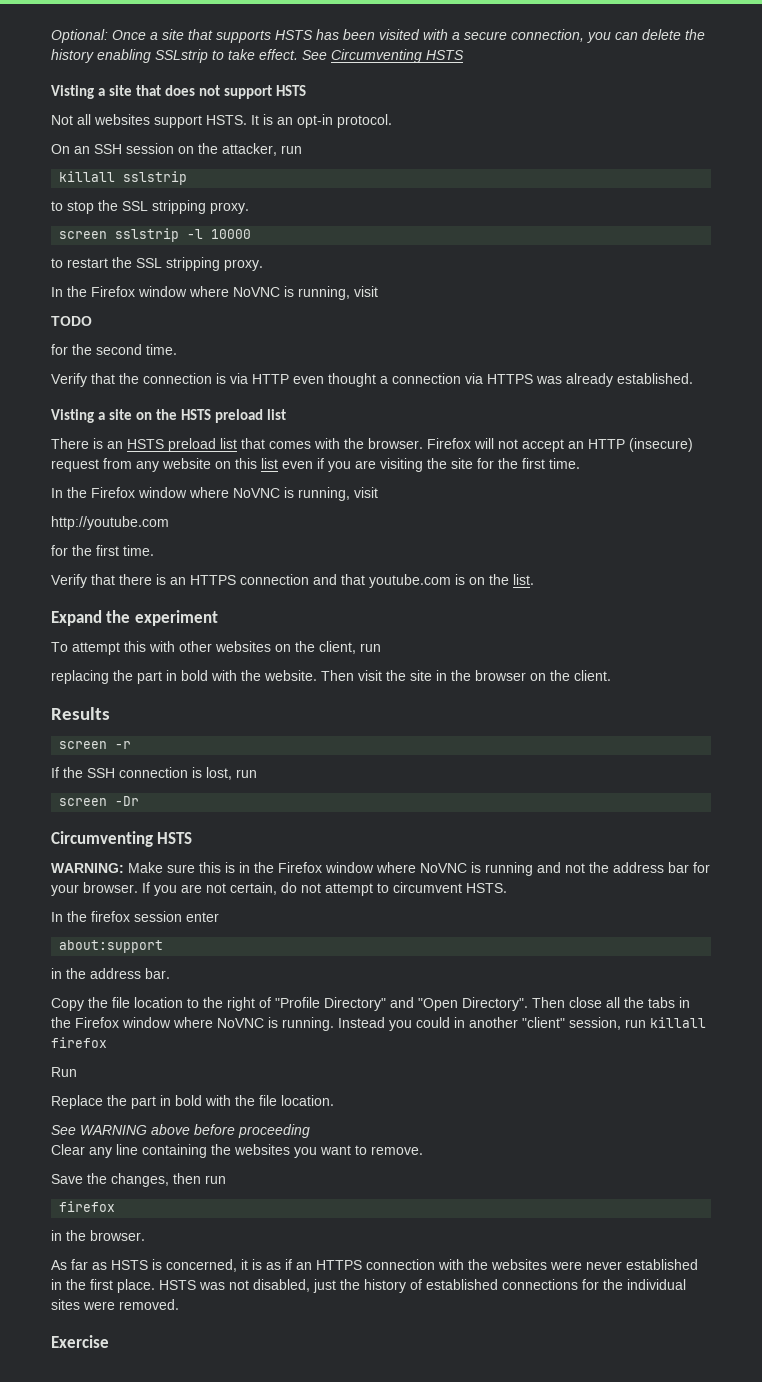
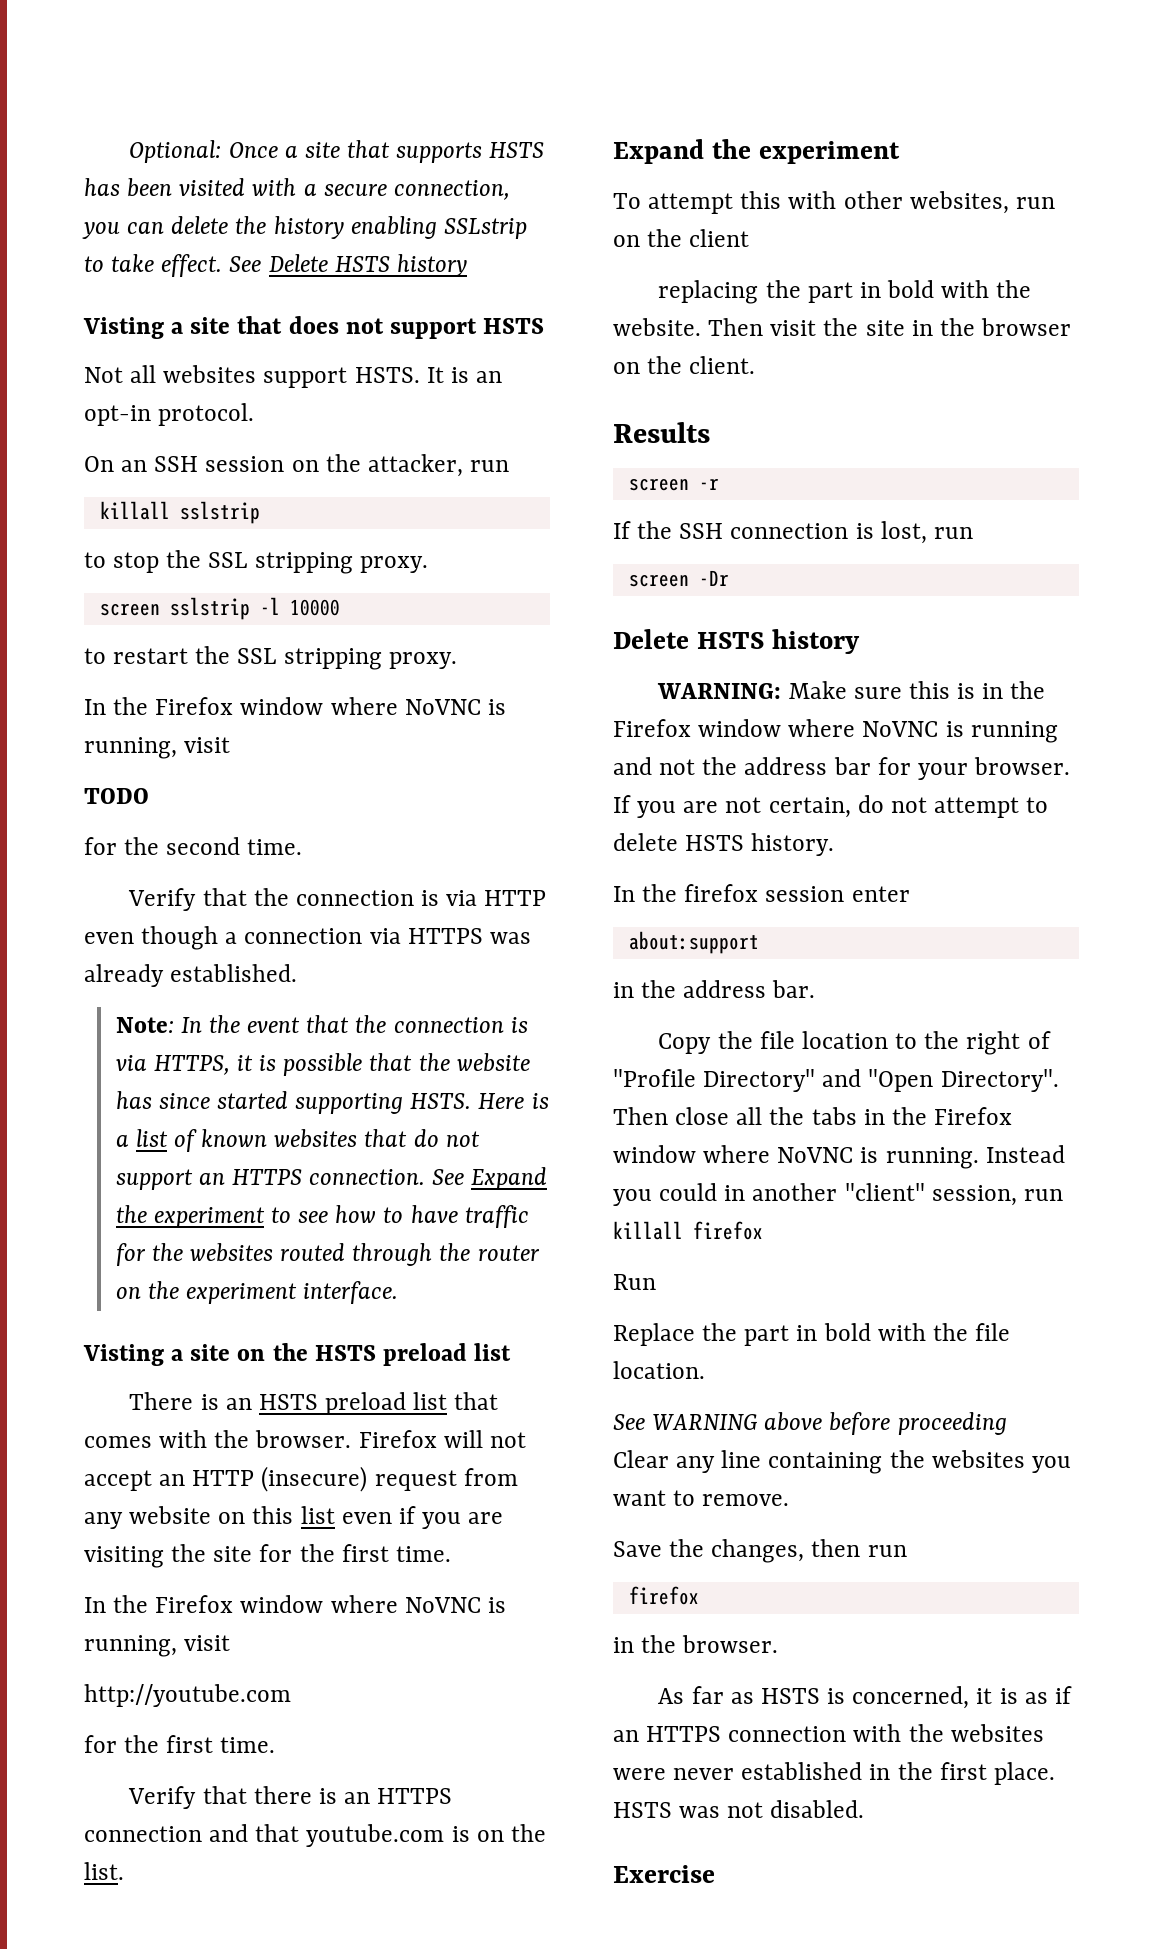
[331,49,464,63] Circumventing HSTS -> [268,254,467,277] Delete HSTS history
[328,373,376,387] thought -> [141,926,219,950] though
(693, 378) none -> [115,1015,528,1033] [115,1053,530,1076] [115,1091,549,1114] [115,1129,480,1152] [115,1167,548,1190] [115,1205,529,1228] [115,1243,540,1266] [115,1281,399,1304] // Note: In the event that the connection is via HTTPS, it is possible that the website has since started supporting HSTS. Here is a list of known websites that do not support an HTTPS connection. See Expand the experiment to see how to have traffic for the websites routed through the router on the experiment interface.
[215,641,381,654] websites on the client, run -> [909,191,1055,214] [613,229,750,247] websites, run on the client
[51,831,193,847] Circumventing HSTS -> [613,629,860,654] Delete HSTS history
[393,882,507,893] circumvent HSTS. -> [613,833,835,856] delete HSTS history.
[253,1279,686,1293] [51,1299,179,1310] disabled, just the history of established connections for the individual sites were removed. -> [770,1800,865,1818] disabled.

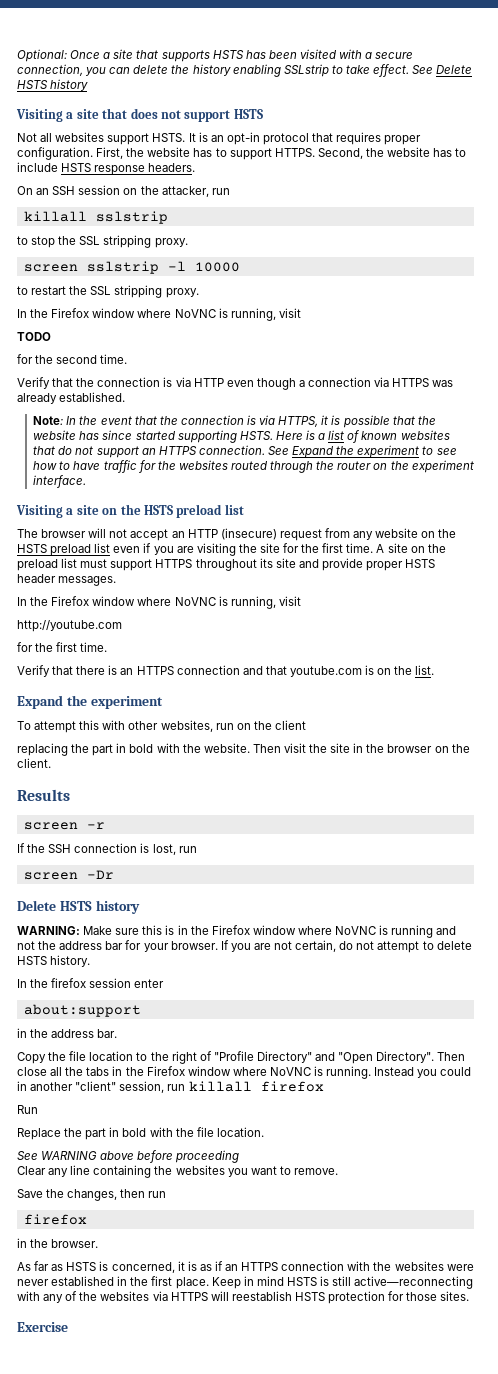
[83,317,164,339] Visting -> [16,109,63,122] Visiting
[158,403,255,426] protocol. -> [262,132,422,145] [17,147,467,160] [17,162,196,175] protocol that requires proper configuration. First, the website has to support HTTPS. Second, the website has to include HSTS response headers.
[83,1344,164,1366] Visting -> [16,505,63,518] Visiting
[129,1392,499,1415] [84,1430,437,1448] There is an HSTS preload list that comes with the browser. Firefox -> [17,529,87,538] The browser
[252,1506,294,1524] this -> [438,529,457,538] [17,544,92,556] the HSTS preload
(451, 1554) none -> [376,543,446,553] [17,558,436,571] [17,574,117,586] A site on the preload list must support HTTPS throughout its site and provide proper HSTS header messages.
[613,1800,865,1818] HSTS was not disabled. -> [211,1276,474,1289] [17,1291,470,1304] Keep in mind HSTS is still active—reconnecting with any of the websites via HTTPS will reestablish HSTS protection for those sites.

